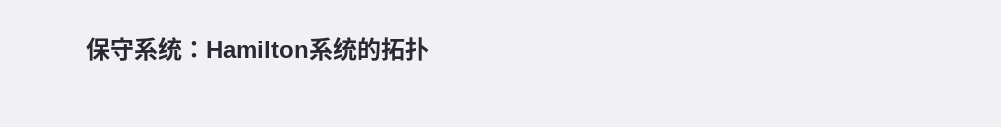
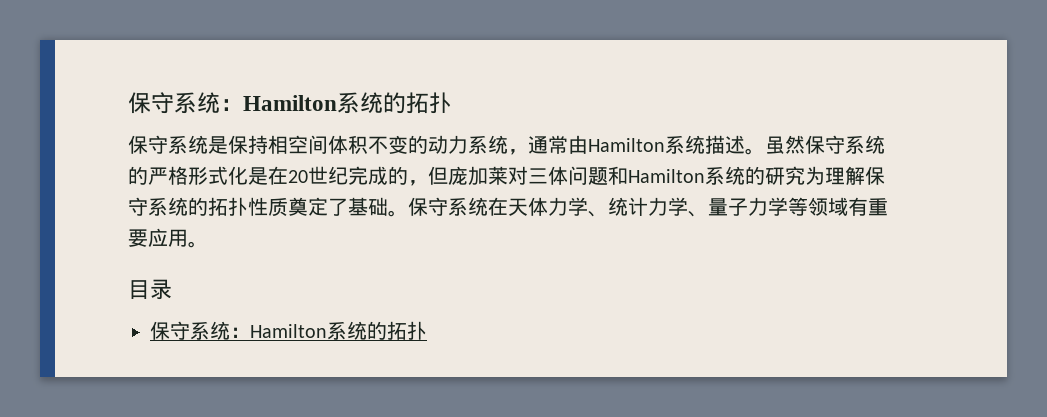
[86,37,429,61] 保守系统：Hamilton系统的拓扑 -> [128,92,452,114] [128,135,885,155] [128,166,885,186] [128,197,888,217] [128,228,208,248] [128,279,172,300] [150,321,427,340] 保守系统：Hamilton系统的拓扑 // 保守系统是保持相空间体积不变的动力系统，通常由Hamilton系统描述。虽然保守系统的严格形式化是在20世纪完成的，但庞加莱对三体问题和Hamilton系统的研究为理解保守系统的拓扑性质奠定了基础。保守系统在天体力学、统计力学、量子力学等领域有重要应用。 // 目录 // 保守系统：Hamilton系统的拓扑

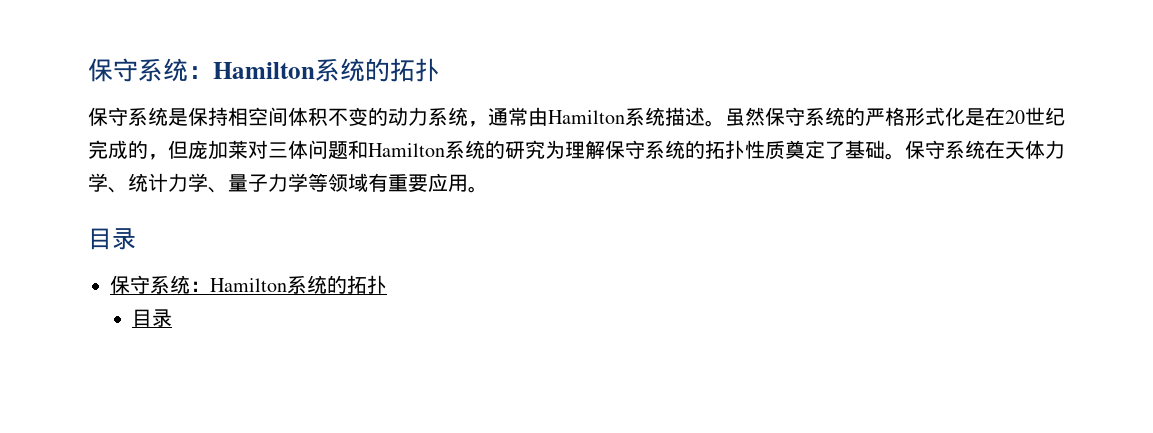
(427, 330) none -> [132,309,173,327] // 目录

